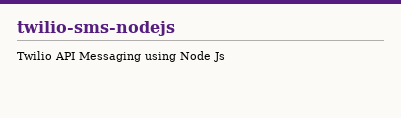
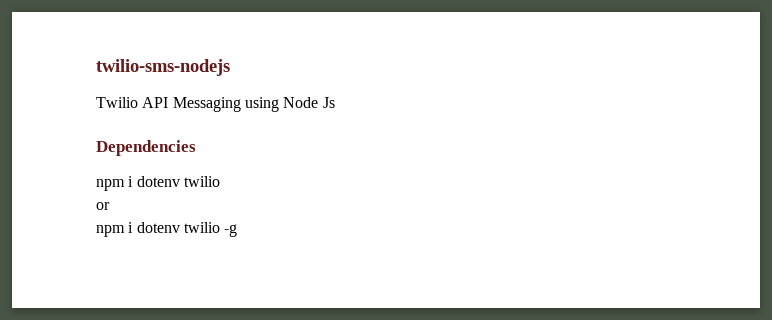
(225, 57) none -> [96,140,196,156] [96,176,220,191] [96,202,110,210] [96,222,238,237] // Dependencies // npm i dotenv twilio // or // npm i dotenv twilio -g

